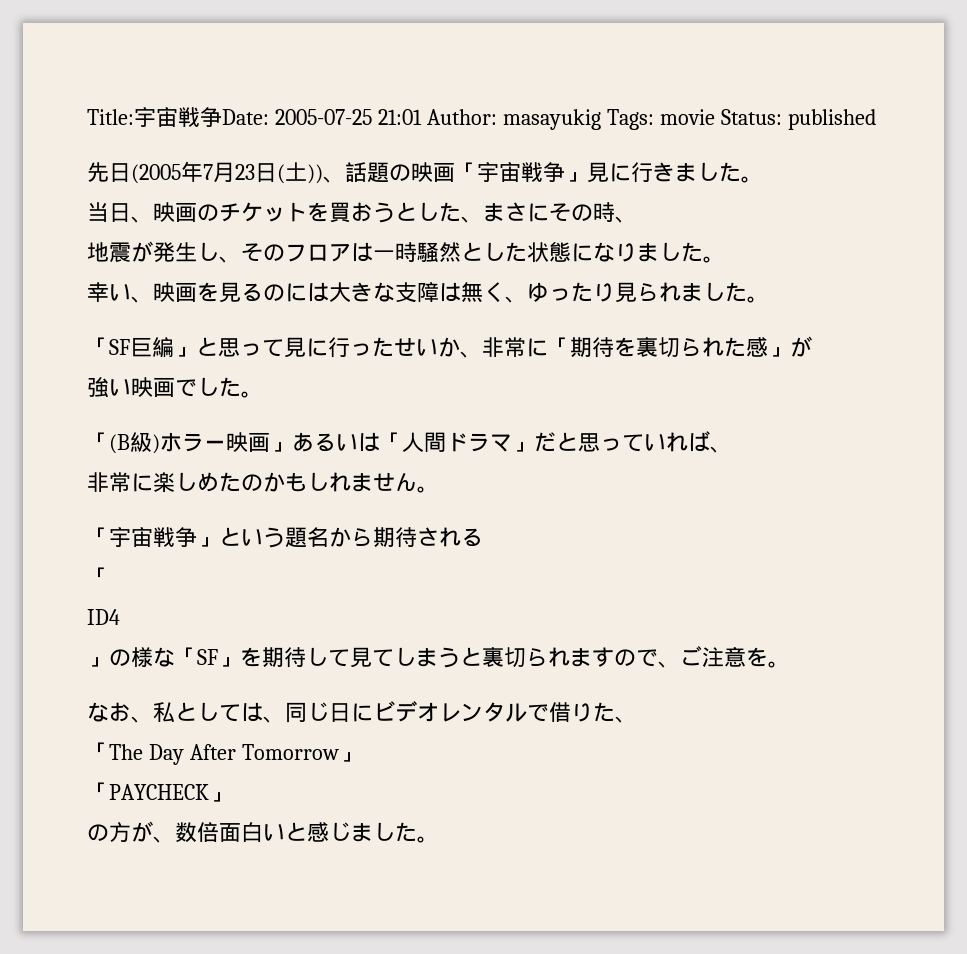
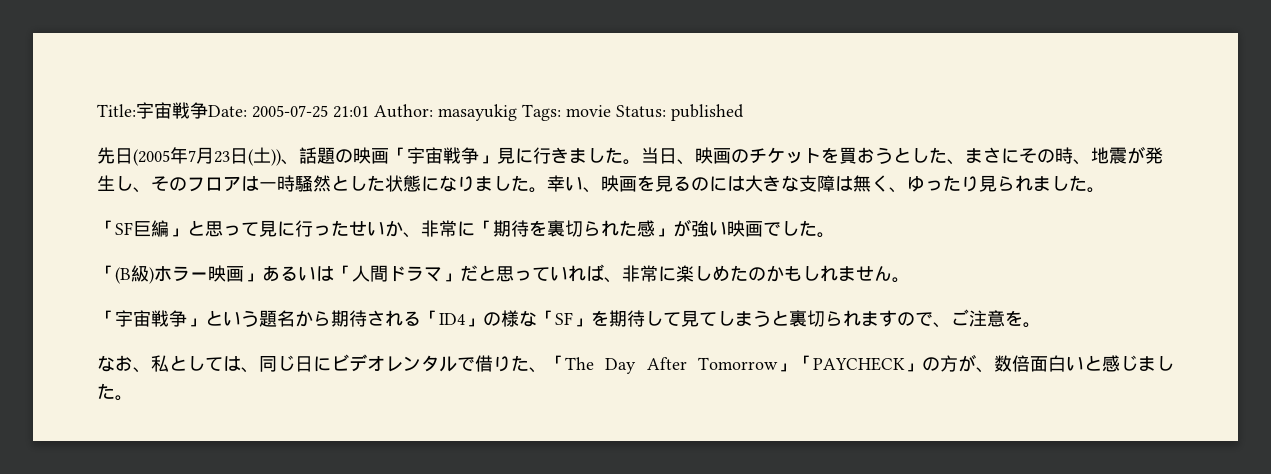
(763, 179) // -> (641, 162) none
(637, 219) // -> (1091, 162) none
(725, 259) // -> (547, 190) none
(812, 346) // -> (691, 228) none
(732, 449) // -> (622, 280) none
[87,567,109,585] // 「 // -> [421,310,439,325] 「
(120, 617) // -> (465, 319) none
(637, 719) // -> (547, 370) none
(361, 757) // -> (795, 367) none
(231, 797) // -> (922, 367) none

